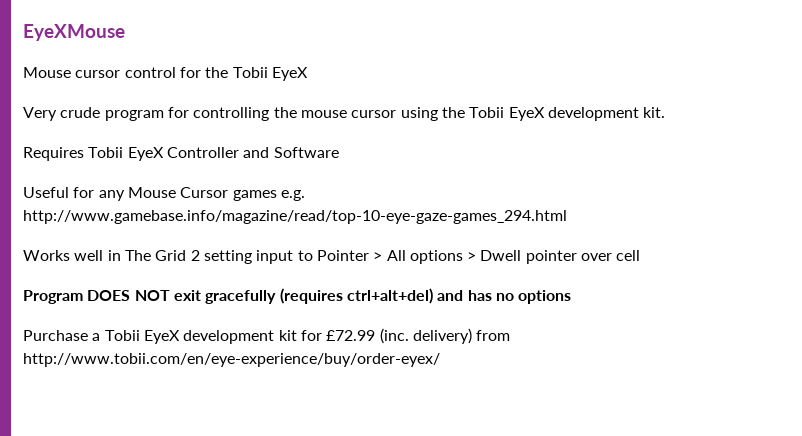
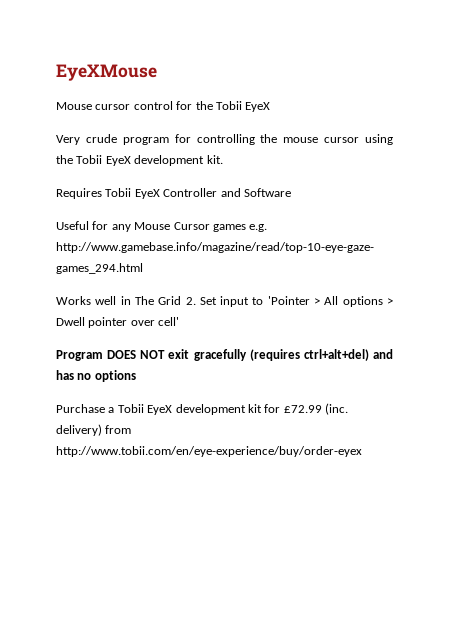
[190,250,252,264] 2 setting -> [185,297,217,305] 2. Set
[316,250,369,261] Pointer -> [267,296,310,305] 'Pointer
[616,250,641,261] cell -> [158,317,180,326] cell'
[23,353,440,367] http://www.tobii.com/en/eye-experience/buy/order-eyex/ -> [56,446,362,457] http://www.tobii.com/en/eye-experience/buy/order-eyex

